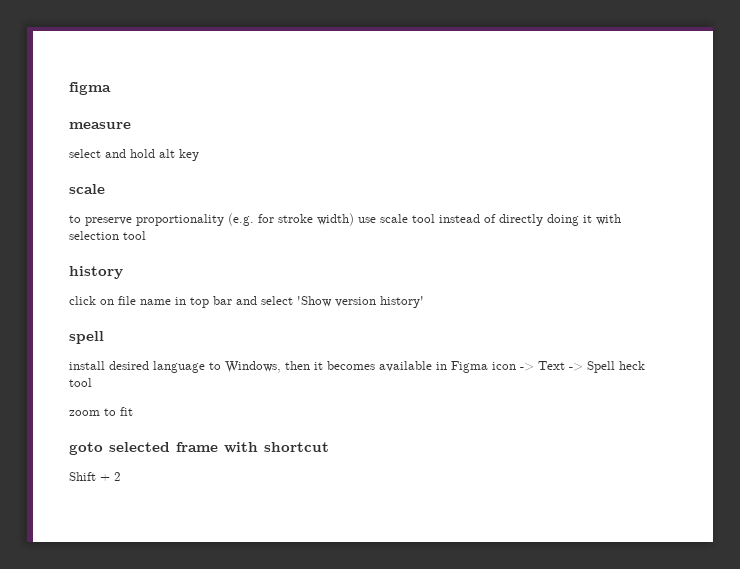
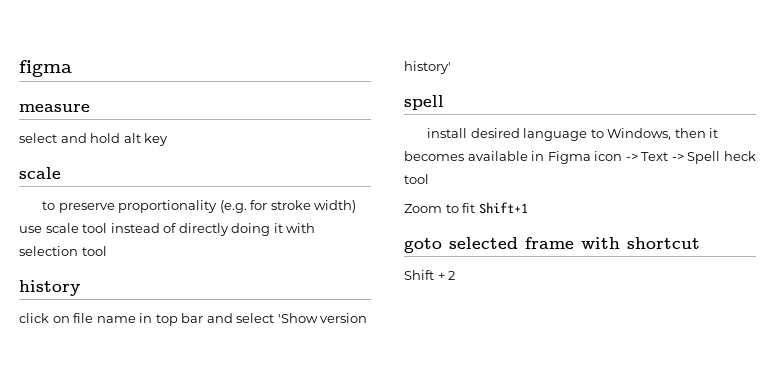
[69,410,100,416] zoom -> [404,204,442,213] Zoom
(133, 411) none -> [478,202,528,214] Shift+1

